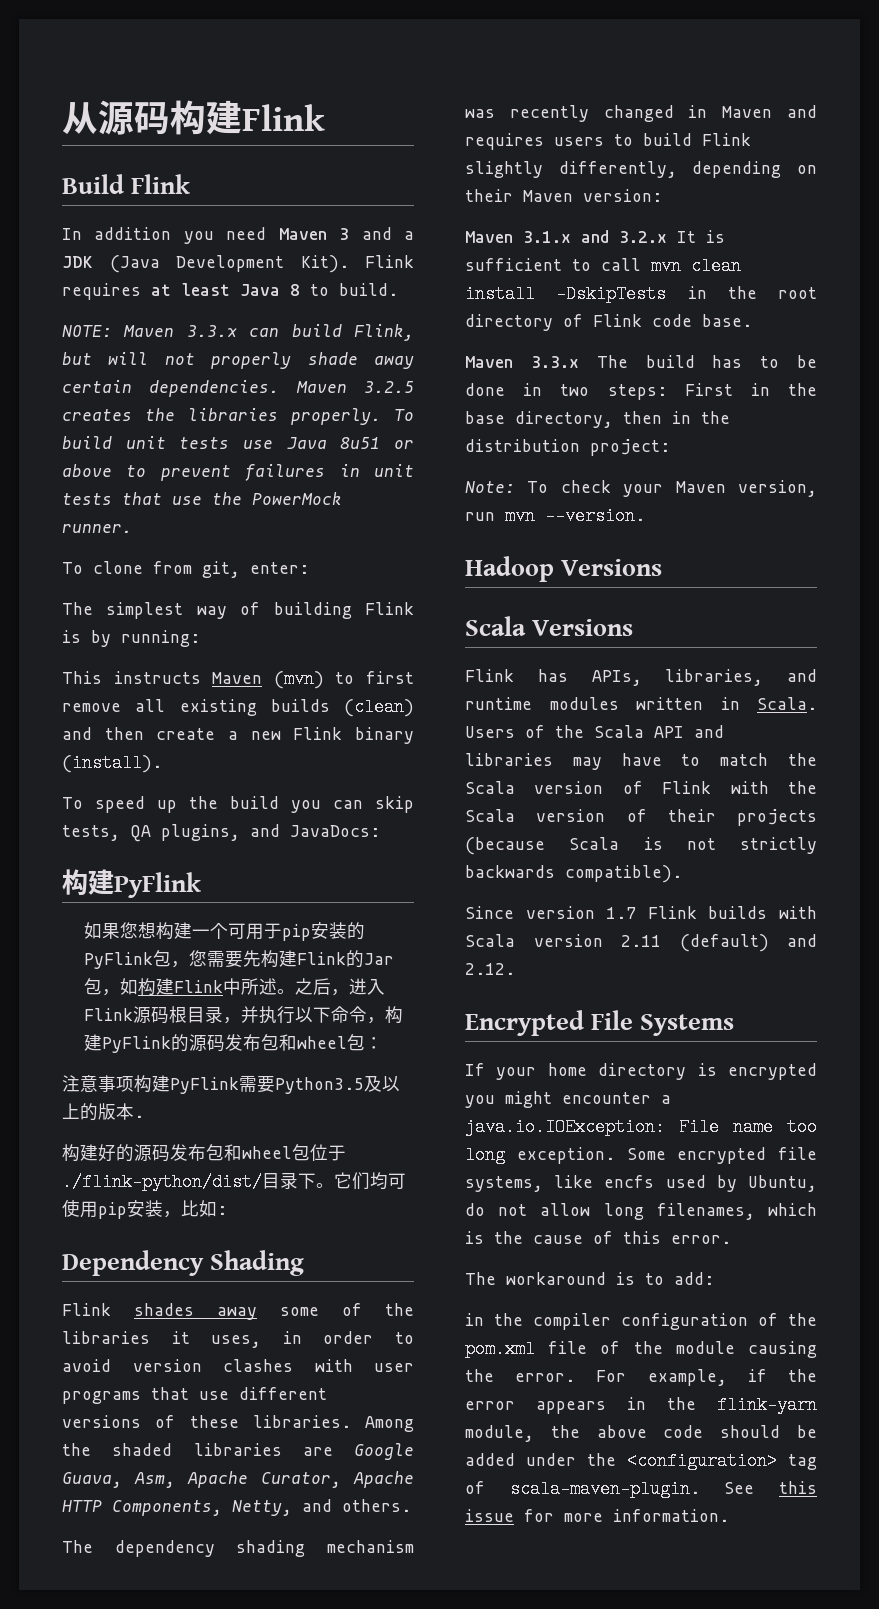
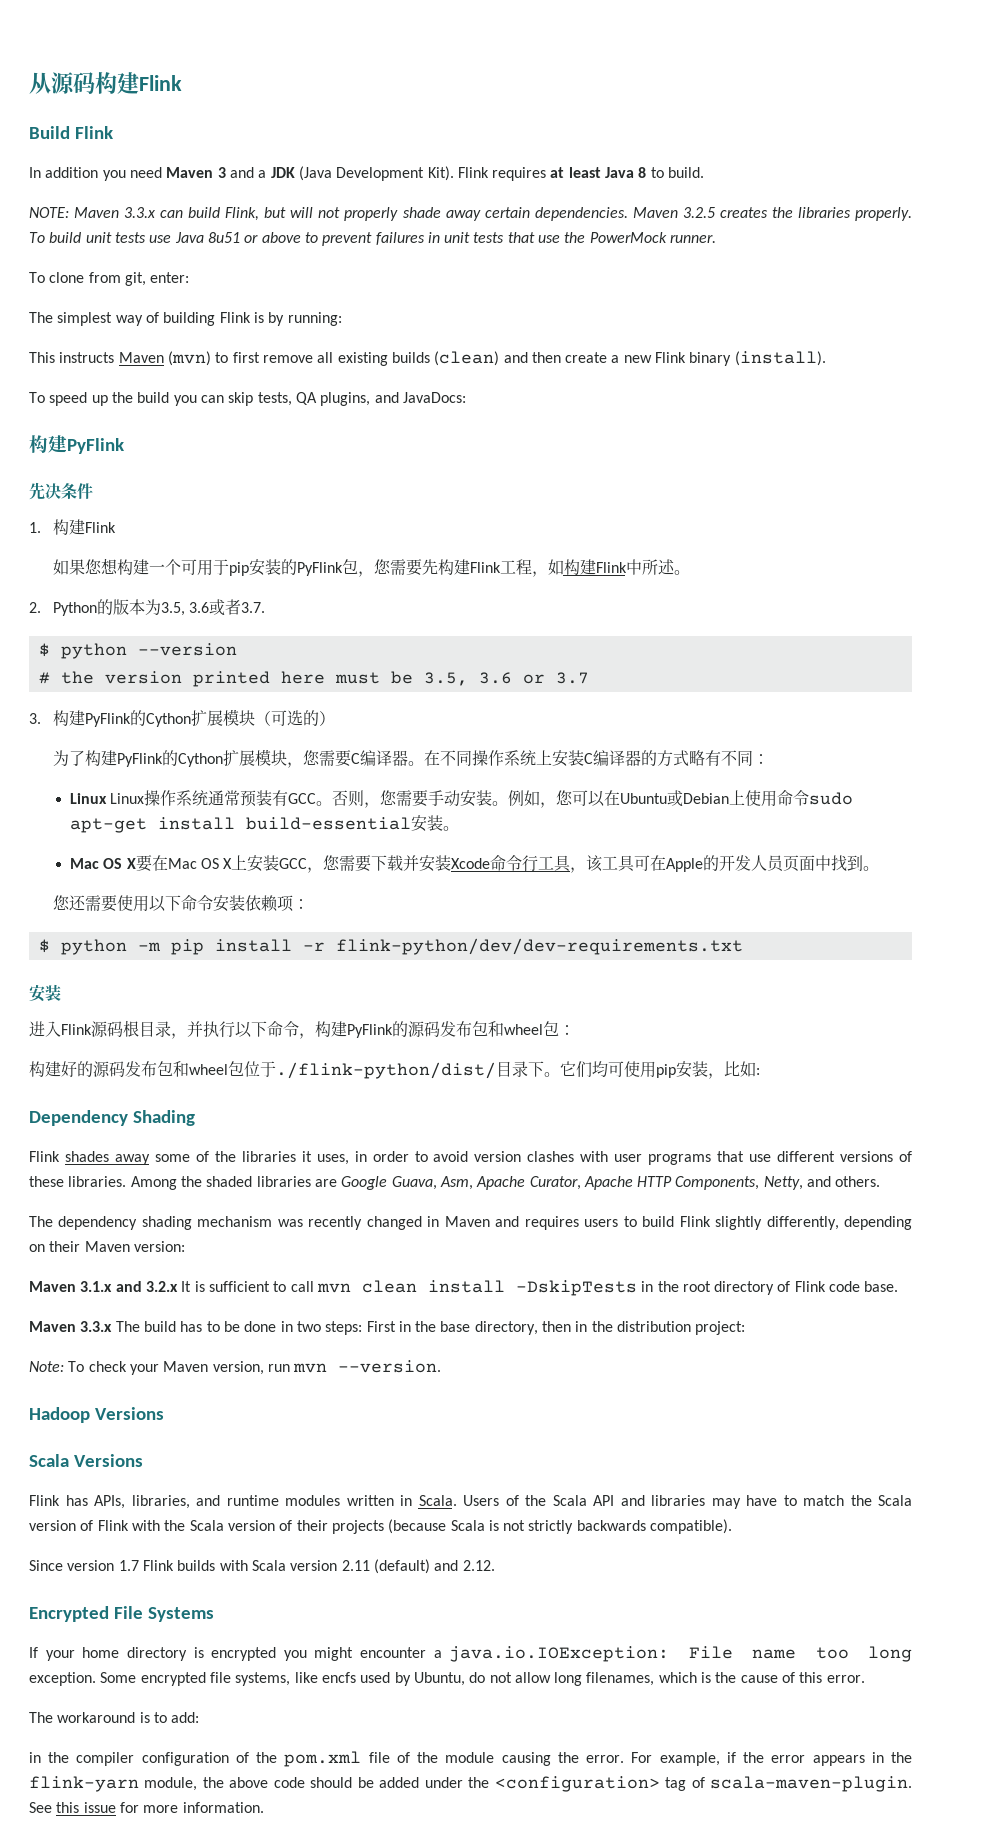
(201, 885) none -> [29,482,93,500] [29,519,116,535] // 先决条件 // 1.构建Flink
[346,950,395,968] [84,978,103,995] 的Jar包 -> [499,559,532,575] 工程
[295,978,350,996] 之后， -> [29,599,265,616] [38,643,237,659] [38,671,589,687] [29,709,335,727] [52,749,769,768] [70,790,854,808] [70,815,460,833] [70,855,880,873] [52,895,309,912] [38,938,743,955] [29,984,61,1002] // 2. Python的版本为3.5, 3.6或者3.7. // $ python --version // # the version printed here must be 3.5, 3.6 or 3.7 // 3.构建PyFlink的Cython扩展模块（可选的） // 为了构建PyFlink的Cython扩展模块，您需要C编译器。在不同操作系统上安装C编译器的方式略有不同： // Linux Linux操作系统通常预装有GCC。否则，您需要手动安装。例如，您可以在Ubuntu或Debian上使用命令sudo apt-get install build-essential安装。 // Mac OS X要在Mac OS X上安装GCC，您需要下载并安装Xcode命令行工具，该工具可在Apple的开发人员页面中找到。 // 您还需要使用以下命令安装依赖项： // $ python -m pip install -r flink-python/dev/dev-requirements.txt // 安装 //
[62,1075,400,1094] [62,1103,144,1121] // 注意事项构建PyFlink需要Python3.5及以上的版本. -> (575, 1030) none

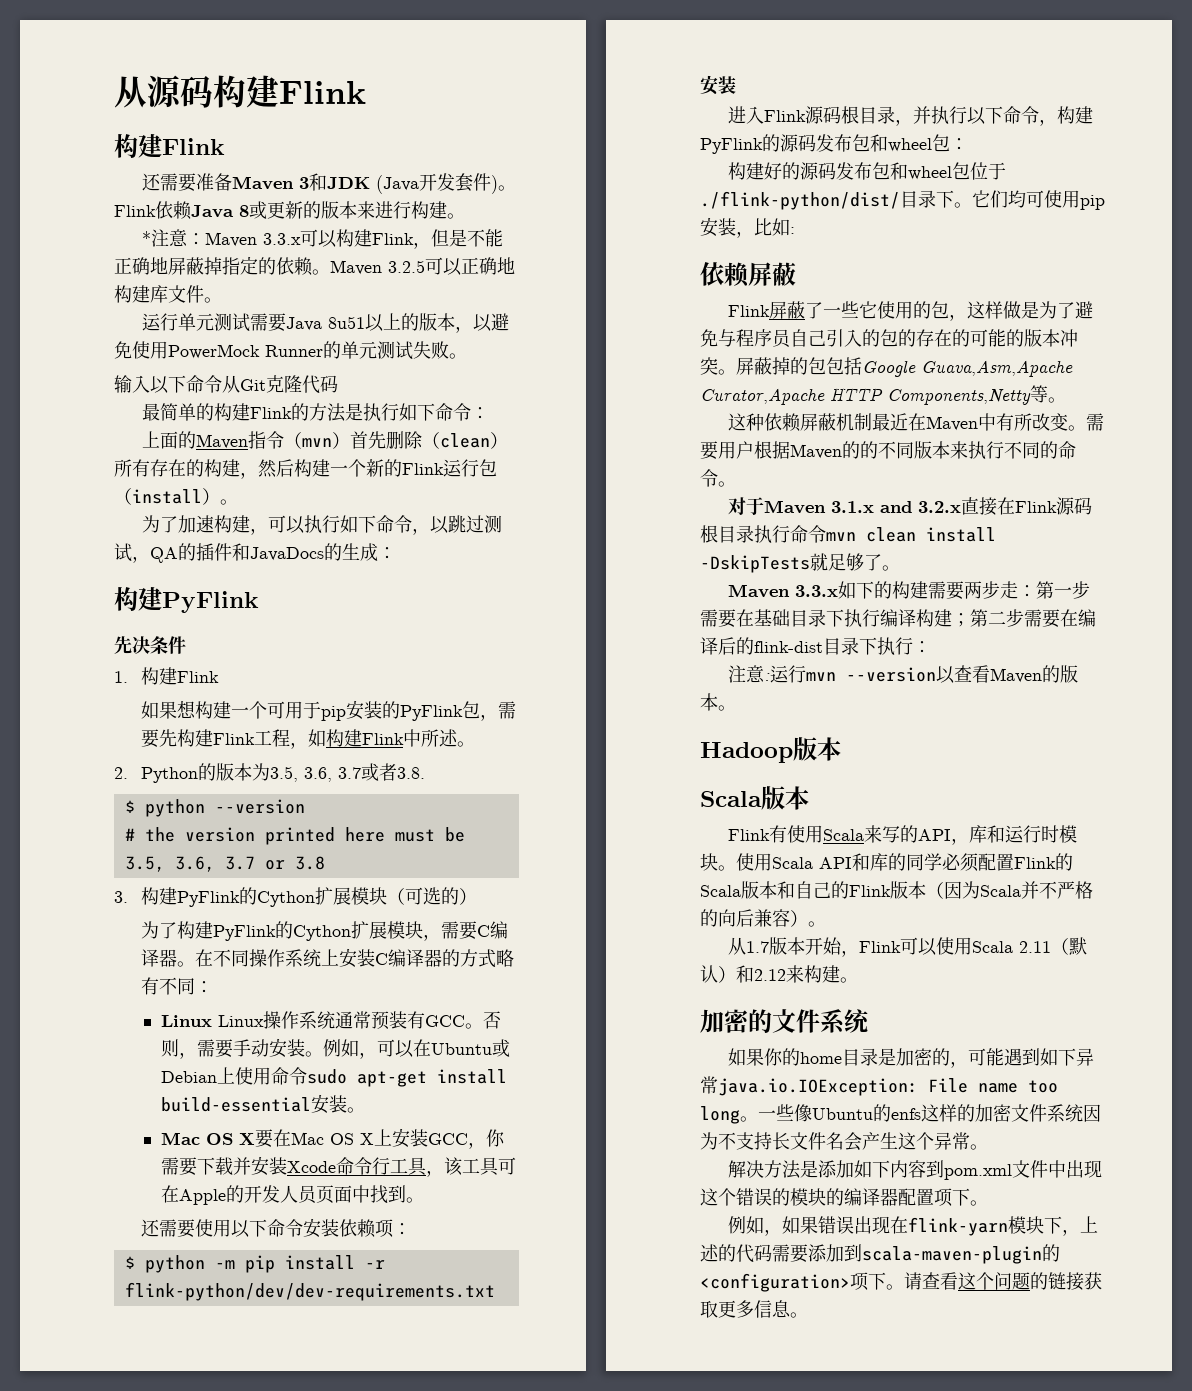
[29,126,113,139] [29,166,705,181] [29,207,912,221] [29,232,717,246] [29,272,190,286] [29,312,342,326] [29,351,826,366] [29,392,466,406] Build Flink // In addition you need Maven 3 and a JDK (Java Development Kit). Flink requires at least Java 8 to build. // NOTE: Maven 3.3.x can build Flink, but will not properly shade away certain dependencies. Maven 3.2.5 creates the libraries properly. To build unit tests use Java 8u51 or above to prevent failures in unit tests that use the PowerMock runner. // To clone from git, enter: // The simplest way of building Flink is by running: // This instructs Maven (mvn) to first remove all existing builds (clean) and then create a new Flink binary (install). // To speed up the build you can skip tests, QA plugins, and JavaDocs: -> [114,134,225,158] [142,173,517,194] [114,201,465,220] [142,229,504,249] [114,256,515,276] [114,285,222,303] [142,313,510,333] [114,341,467,360] [114,375,338,394] [142,403,490,422] [142,431,509,449] [114,459,497,479] [114,488,238,505] [142,515,503,535] [114,543,396,563] 构建Flink // 还需要准备Maven 3和JDK (Java开发套件)。Flink依赖Java 8或更新的版本来进行构建。 // *注意：Maven 3.3.x可以构建Flink，但是不能正确地屏蔽掉指定的依赖。Maven 3.2.5可以正确地构建库文件。 // 运行单元测试需要Java 8u51以上的版本，以避免使用PowerMock Runner的单元测试失败。 // 输入以下命令从Git克隆代码 // 最简单的构建Flink的方法是执行如下命令： // 上面的Maven指令（mvn）首先删除（clean）所有存在的构建，然后构建一个新的Flink运行包（install）。 // 为了加速构建，可以执行如下命令，以跳过测试，QA的插件和JavaDocs的生成：
[84,559,102,574] 您 -> (177, 710) none
[373,559,391,574] 您 -> (498, 717) none
[188,599,265,616] 3.6或者3.7. -> [303,763,425,782] 3.6, 3.7或者3.8.
[478,672,589,684] 3.6 or 3.7 -> [174,856,325,872] 3.6, 3.7 or 3.8
[302,750,320,765] 您 -> (441, 937) none
[380,790,398,805] 您 -> (197, 1055) none
[556,790,574,805] 您 -> (377, 1055) none
[323,855,341,870] 您 -> [485,1129,505,1147] 你
[52,895,70,910] 您 -> (424, 1200) none
[29,1110,195,1126] [29,1151,913,1165] [29,1176,881,1190] [29,1216,913,1230] [29,1241,185,1252] [29,1280,899,1296] [29,1321,746,1335] [29,1360,442,1375] Dependency Shading // Flink shades away some of the libraries it uses, in order to avoid version clashes with user programs that use different versions of these libraries. Among the shaded libraries are Google Guava, Asm, Apache Curator, Apache HTTP Components, Netty, and others. // The dependency shading mechanism was recently changed in Maven and requires users to build Flink slightly differently, depending on their Maven version: // Maven 3.1.x and 3.2.x It is sufficient to call mvn clean install -DskipTests in the root directory of Flink code base. // Maven 3.3.x The build has to be done in two steps: First in the base directory, then in the distribution project: // Note: To check your Maven version, run mvn --version. -> [700,262,796,287] [728,301,1094,321] [700,329,1078,348] [700,357,1073,377] [700,385,1066,405] [728,413,1105,432] [700,441,1076,460] [700,469,736,487] [728,497,1093,516] [700,525,996,543] [700,553,900,573] [728,581,1091,600] [700,609,1096,628] [700,637,931,655] [728,665,1079,684] [700,693,736,711] 依赖屏蔽 // Flink屏蔽了一些它使用的包，这样做是为了避免与程序员自己引入的包的存在的可能的版本冲突。屏蔽掉的包包括Google Guava,Asm,Apache Curator,Apache HTTP Components,Netty等。 // 这种依赖屏蔽机制最近在Maven中有所改变。需要用户根据Maven的的不同版本来执行不同的命令。 // 对于Maven 3.1.x and 3.2.x直接在Flink源码根目录执行命令mvn clean install -DskipTests就足够了。 // Maven 3.3.x如下的构建需要两步走：第一步需要在基础目录下执行编译构建；第二步需要在编译后的flink-dist目录下执行： // 注意:运行mvn --version以查看Maven的版本。
[94,1407,164,1420] [29,1454,143,1467] [29,1495,912,1509] [29,1519,733,1534] [29,1559,495,1574] [29,1606,214,1622] [29,1647,442,1661] Versions // Scala Versions // Flink has APIs, libraries, and runtime modules written in Scala. Users of the Scala API and libraries may have to match the Scala version of Flink with the Scala version of their projects (because Scala is not strictly backwards compatible). // Since version 1.7 Flink builds with Scala version 2.11 (default) and 2.12. // Encrypted File Systems // If your home directory is encrypted you might encounter a -> [793,737,841,761] [700,786,809,810] [728,825,1078,845] [700,853,1073,872] [700,881,1093,899] [700,909,826,927] [728,937,1088,957] [700,965,858,983] [700,1009,870,1034] [728,1048,1095,1068] [700,1076,718,1094] 版本 // Scala版本 // Flink有使用Scala来写的API，库和运行时模块。使用Scala API和库的同学必须配置Flink的Scala版本和自己的Flink版本（因为Scala并不严格的向后兼容）。 // 从1.7版本开始，Flink可以使用Scala 2.11（默认）和2.12来构建。 // 加密的文件系统 // 如果你的home目录是加密的，可能遇到如下异常
[29,1672,865,1686] [29,1712,200,1723] [29,1751,912,1767] [29,1776,912,1792] [29,1802,264,1813] exception. Some encrypted file systems, like encfs used by Ubuntu, do not allow long filenames, which is the cause of this error. // The workaround is to add: // in the compiler configuration of the pom.xml file of the module causing the error. For example, if the error appears in the flink-yarn module, the above code should be added under the <configuration> tag of scala-maven-plugin. See this issue for more information. -> [740,1104,1101,1122] [700,1132,988,1151] [728,1160,1103,1180] [700,1188,988,1207] [728,1216,1099,1236] [700,1244,1060,1264] [700,1272,1102,1292] [700,1300,808,1318] 。一些像Ubuntu的enfs这样的加密文件系统因为不支持长文件名会产生这个异常。 // 解决方法是添加如下内容到pom.xml文件中出现这个错误的模块的编译器配置项下。 // 例如，如果错误出现在flink-yarn模块下，上述的代码需要添加到scala-maven-plugin的<configuration>项下。请查看这个问题的链接获取更多信息。

